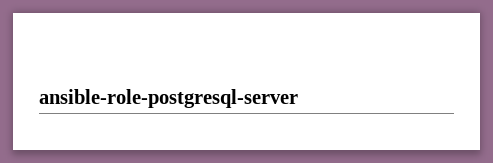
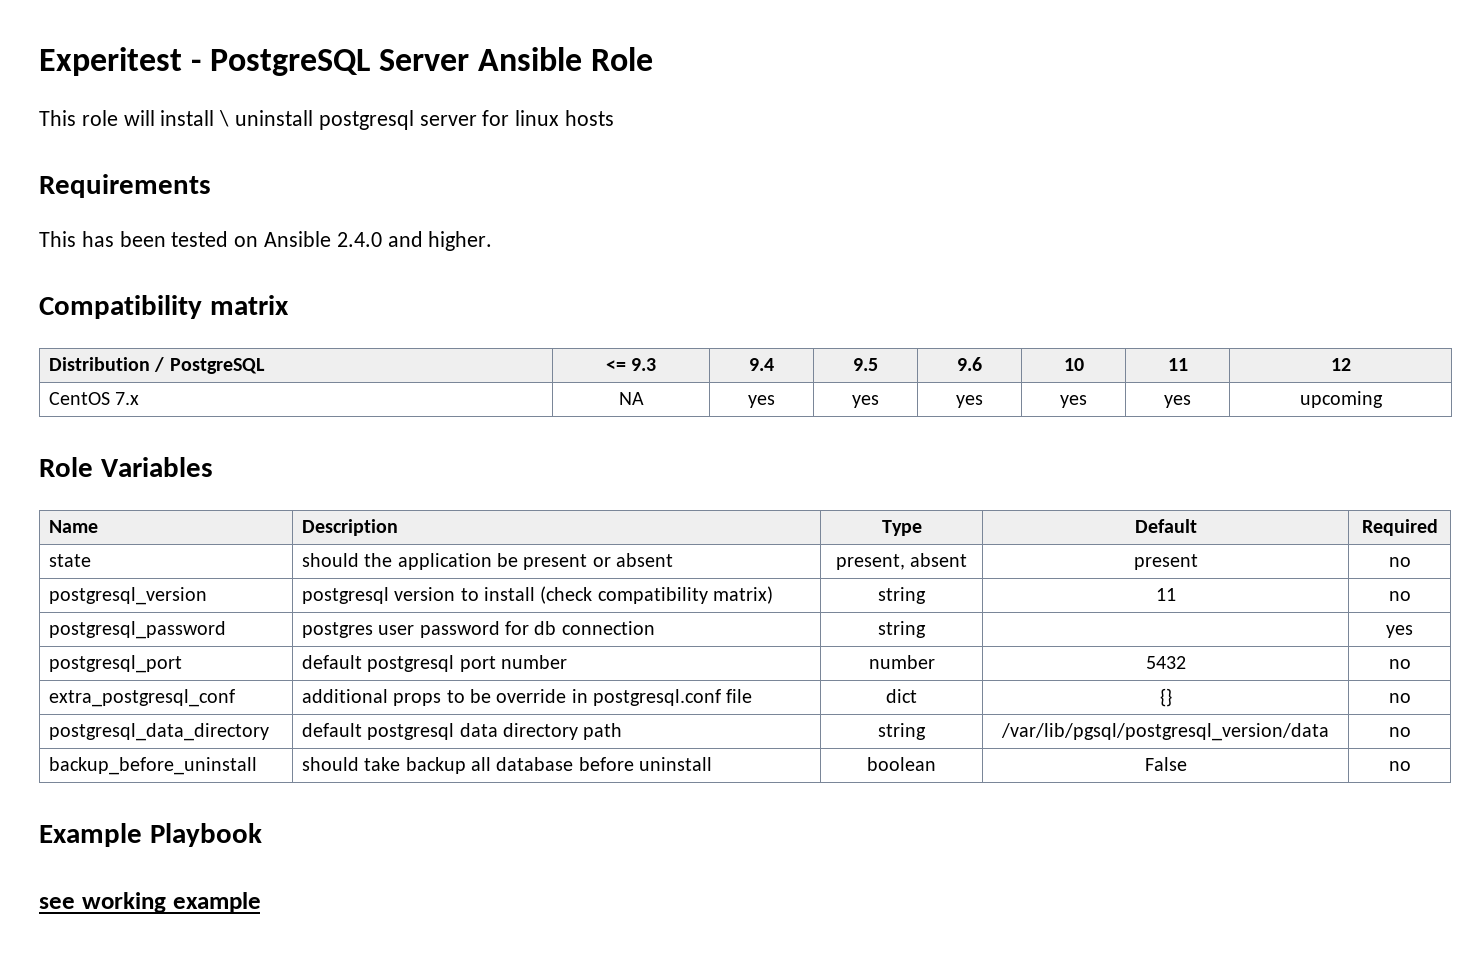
[39,89,298,108] ansible-role-postgresql-server -> [39,47,654,76] [39,110,615,130] [39,174,211,198] [39,231,493,251] [39,295,289,319] [49,357,265,374] [605,358,657,371] [749,358,774,371] [853,358,878,371] [957,357,982,371] [1063,358,1084,371] [1167,358,1188,371] [1330,358,1351,371] [49,392,140,405] [618,392,644,405] [748,395,775,408] [852,395,879,408] [956,395,983,408] [1060,395,1087,408] [1164,395,1191,408] [1299,391,1383,408] [39,457,213,477] [49,520,99,533] [302,519,399,536] [881,520,922,536] [1134,519,1197,533] [1361,519,1438,536] [49,554,92,567] [302,553,673,570] [835,553,968,570] [1133,554,1198,570] [1388,557,1411,567] [49,587,208,605] [302,586,773,604] [878,587,926,604] [1155,588,1176,601] [1388,591,1411,601] [49,621,227,639] [302,621,655,638] [878,621,926,638] [1386,625,1413,638] [49,655,183,673] [302,655,568,672] [868,655,935,669] [1145,656,1186,669] [1388,659,1411,669] [49,689,236,707] [302,689,753,706] [886,689,917,703] [1159,688,1172,707] [1388,693,1411,703] [49,723,270,741] [302,723,623,740] [878,723,926,740] [1000,723,1329,741] [1388,727,1411,737] [49,757,258,775] [302,757,712,774] [867,757,936,771] [1144,757,1187,771] [1388,761,1411,771] [39,823,262,847] [39,892,261,913] Experitest - PostgreSQL Server Ansible Role // This role will install \ uninstall postgresql server for linux hosts // Requirements // This has been tested on Ansible 2.4.0 and higher. // Compatibility matrix // Distribution / PostgreSQL | <= 9.3 | 9.4 | 9.5 | 9.6 | 10 | 11 | 12 // CentOS 7.x | NA | yes | yes | yes | yes | yes | upcoming // Role Variables // Name | Description | Type | Default | Required // state | should the application be present or absent | present, absent | present | no // postgresql_version | postgresql version to install (check compatibility matrix) | string | 11 | no // postgresql_password | postgres user password for db connection | string | | yes // postgresql_port | default postgresql port number | number | 5432 | no // extra_postgresql_conf | additional props to be override in postgresql.conf file | dict | {} | no // postgresql_data_directory | default postgresql data directory path | string | /var/lib/pgsql/postgresql_version/data | no // backup_before_uninstall | should take backup all database before uninstall | boolean | False | no // Example Playbook // see working example

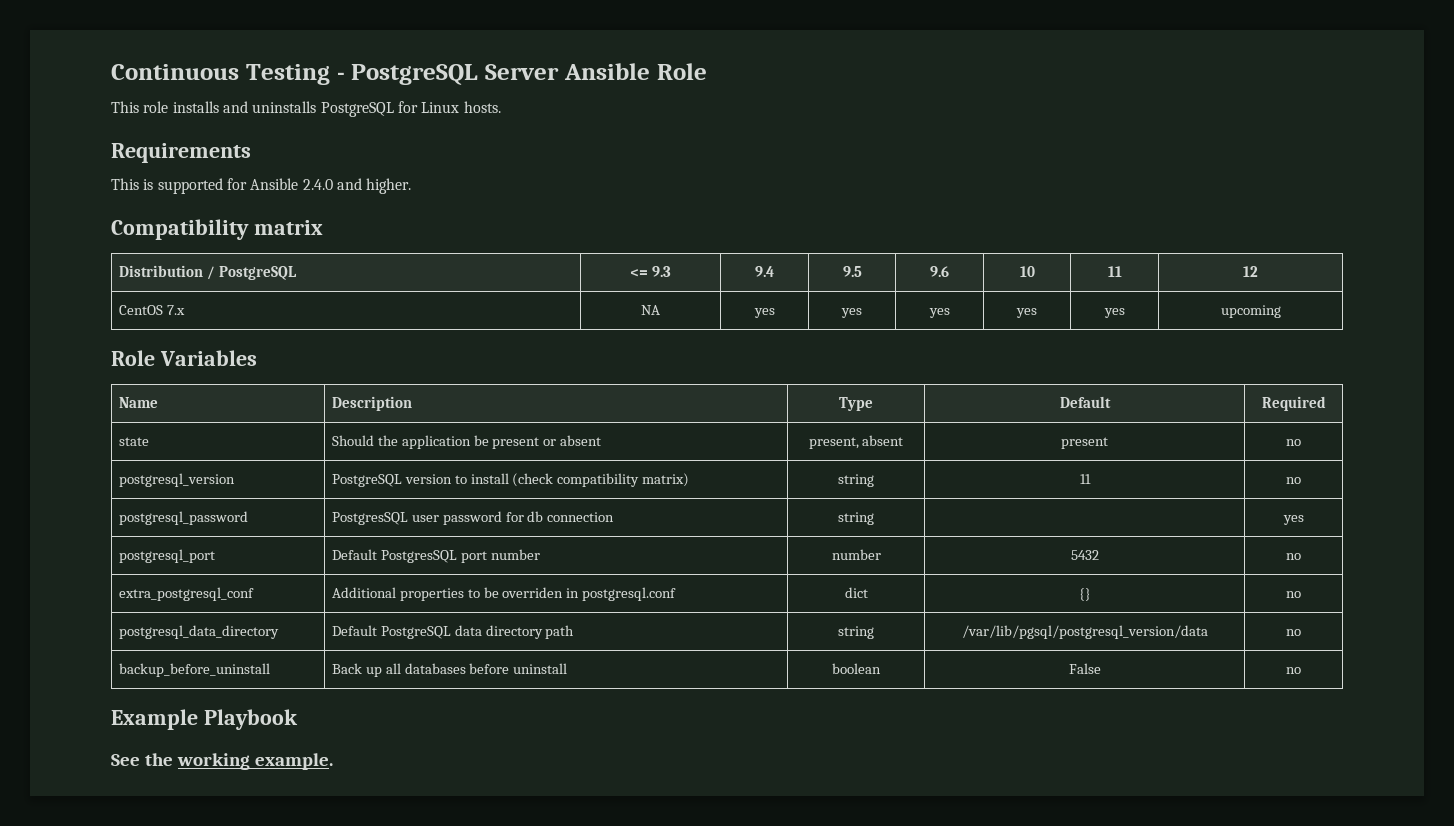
[39,47,182,76] Experitest -> [111,64,330,85] Continuous Testing
[123,110,615,130] [39,174,211,198] [39,231,259,247] will install \ uninstall postgresql server for linux hosts // Requirements // This has been tested on -> [172,101,501,117] [111,143,251,163] [111,178,247,194] installs and uninstalls PostgreSQL for Linux hosts. // Requirements // This is supported for
[302,553,360,567] should -> [331,435,374,446] Should
[302,587,390,604] postgresql -> [331,474,402,487] PostgreSQL
[302,622,374,638] postgres -> [331,512,408,525] PostgresSQL
[302,655,455,672] default postgresql -> [331,549,457,563] Default PostgresSQL
[302,689,442,706] additional props -> [331,587,464,601] Additional properties
[496,689,567,703] override -> [502,587,564,598] overriden
[726,689,753,703] file -> (677, 594) none
[302,723,455,740] default postgresql -> [331,625,451,639] Default PostgreSQL
[302,757,574,774] should take backup all database -> [331,663,466,677] Back up all databases
[39,892,261,913] see working example -> [111,753,333,770] See the working example.

